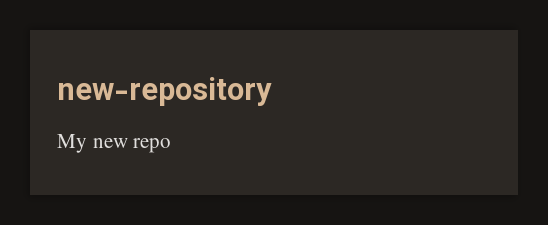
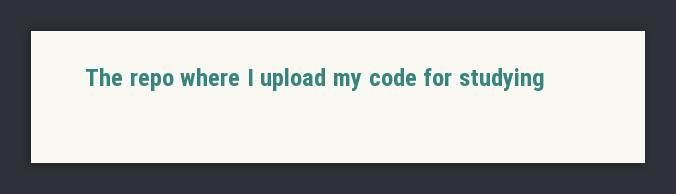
[57,77,272,106] [57,134,172,153] new-repository // My new repo -> [85,68,545,91] The repo where I upload my code for studying

